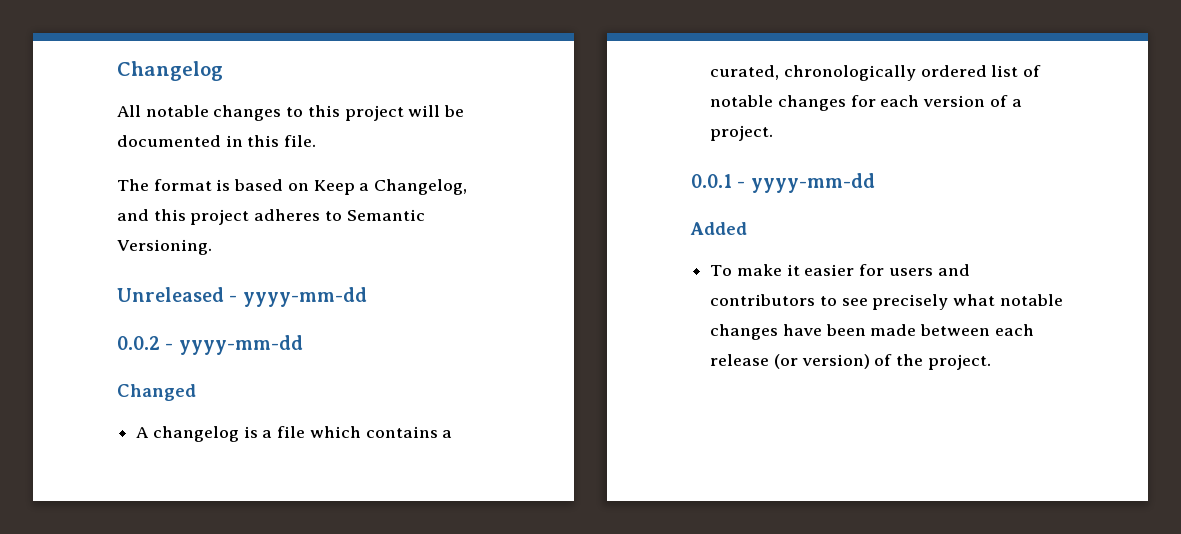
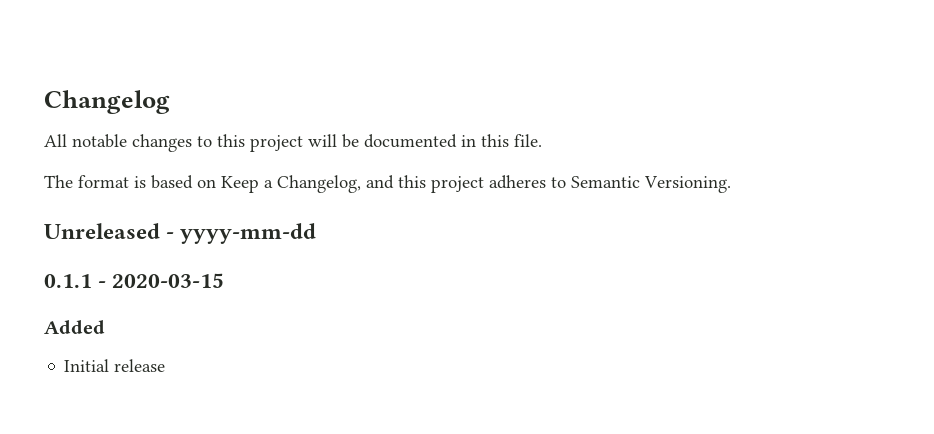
[117,335,303,355] [117,384,196,401] [136,426,453,442] [710,65,1042,81] [710,95,1022,111] [710,125,774,141] [691,173,875,193] [690,222,747,235] [710,264,970,276] [710,294,1063,310] [710,324,1034,340] [710,354,991,370] 0.0.2 - yyyy-mm-dd // Changed // A changelog is a file which contains a curated, chronologically ordered list of notable changes for each version of a project. // 0.0.1 - yyyy-mm-dd // Added // To make it easier for users and contributors to see precisely what notable changes have been made between each release (or version) of the project. -> [44,273,225,288] [44,320,105,334] [64,359,166,372] 0.1.1 - 2020-03-15 // Added // Initial release

